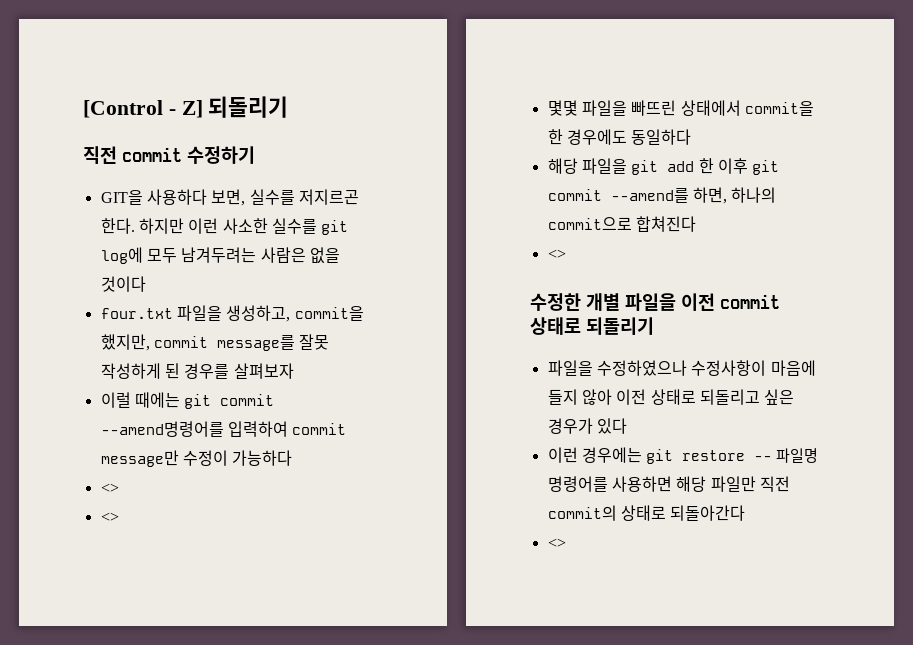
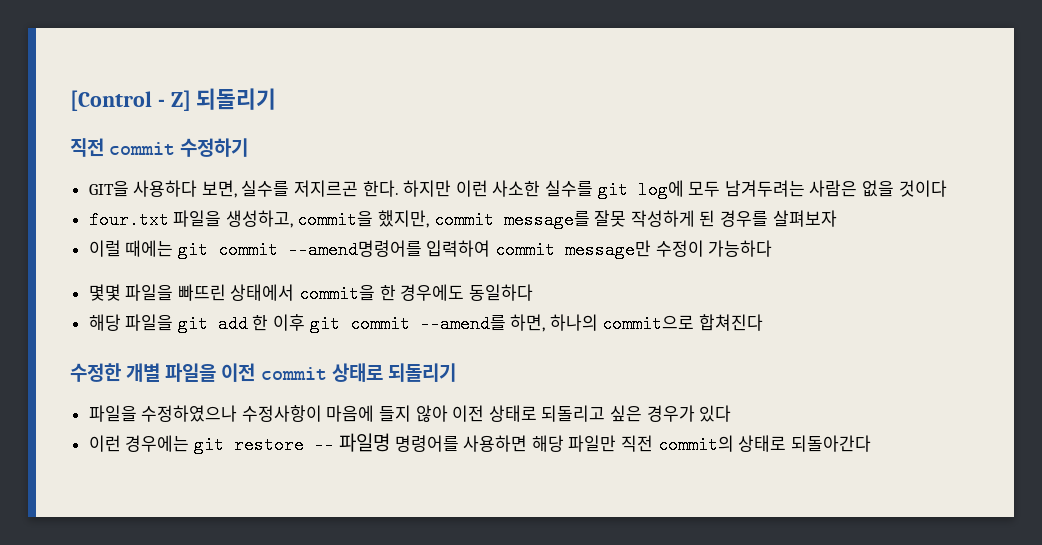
[100,483,119,493] [100,512,119,522] // <> // <> -> (773, 248) none
[547,249,566,259] // <> -> (764, 322) none
[547,538,566,548] // <> -> (871, 443) none

